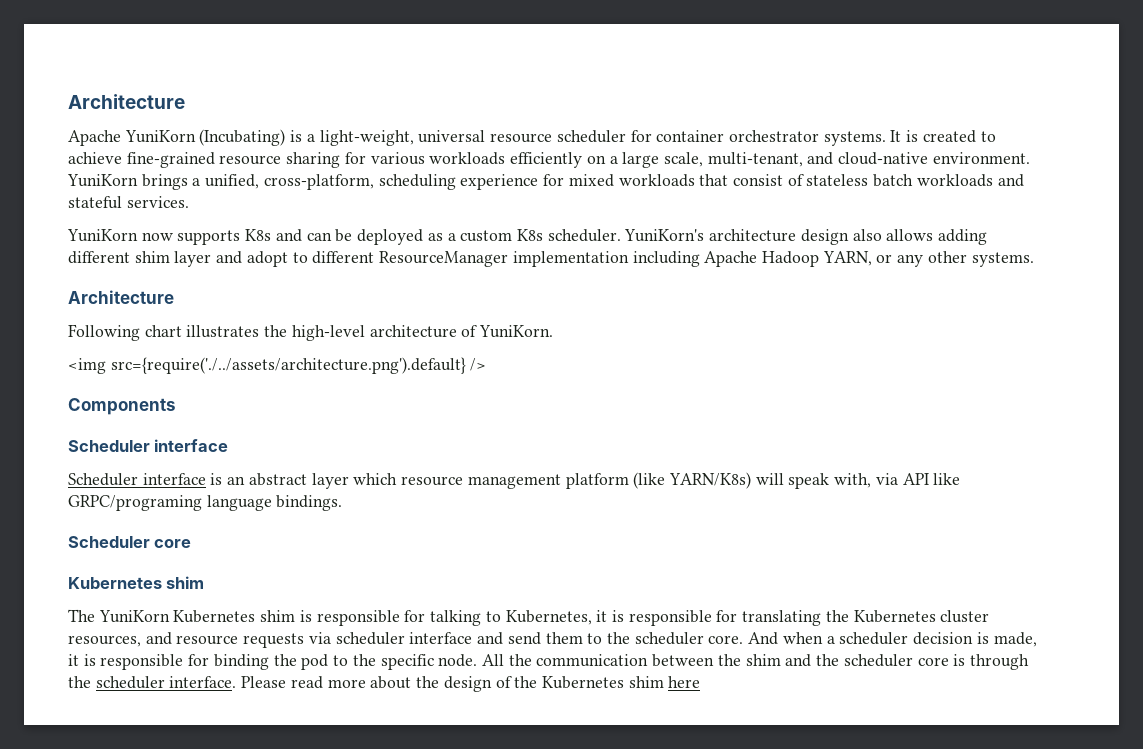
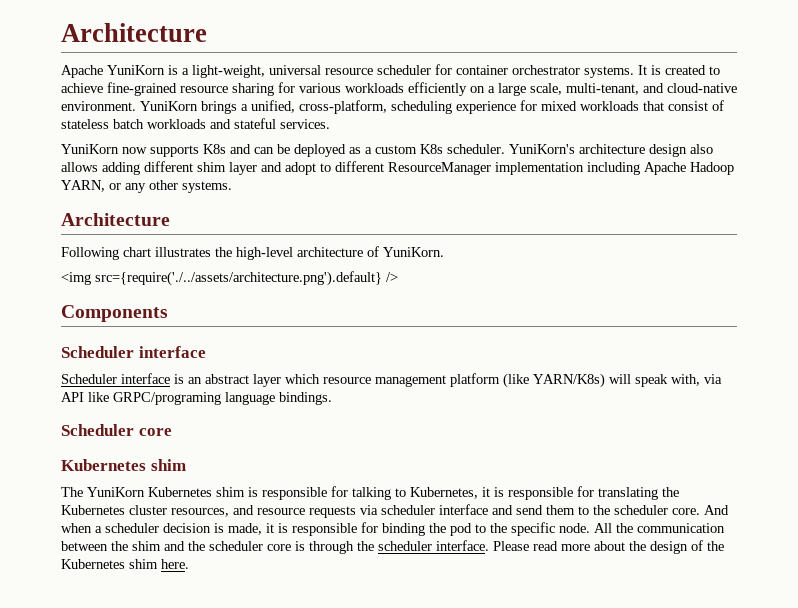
[199,129,286,146] (Incubating) -> (165, 70) none
[668,676,701,688] here -> [161,559,189,569] here.

